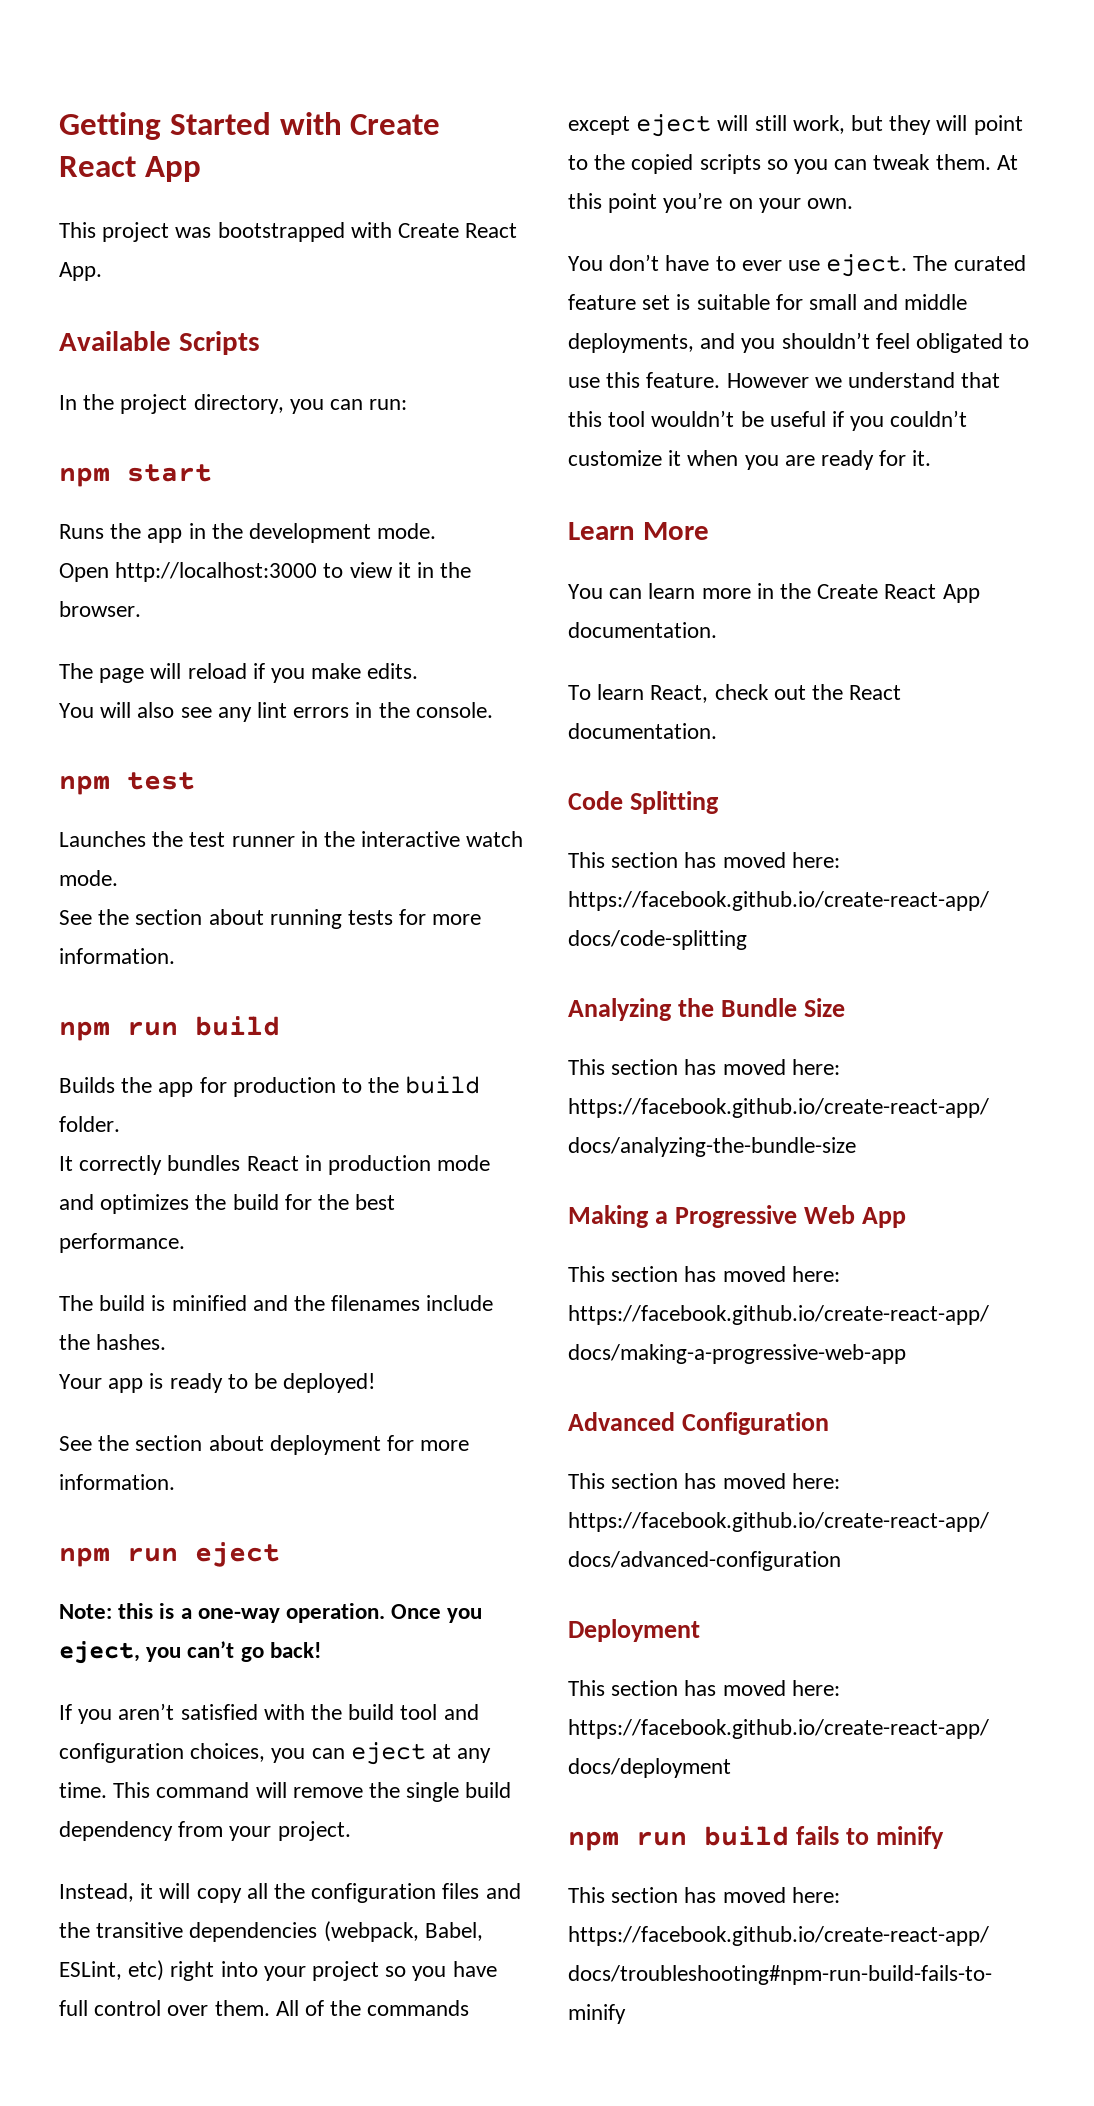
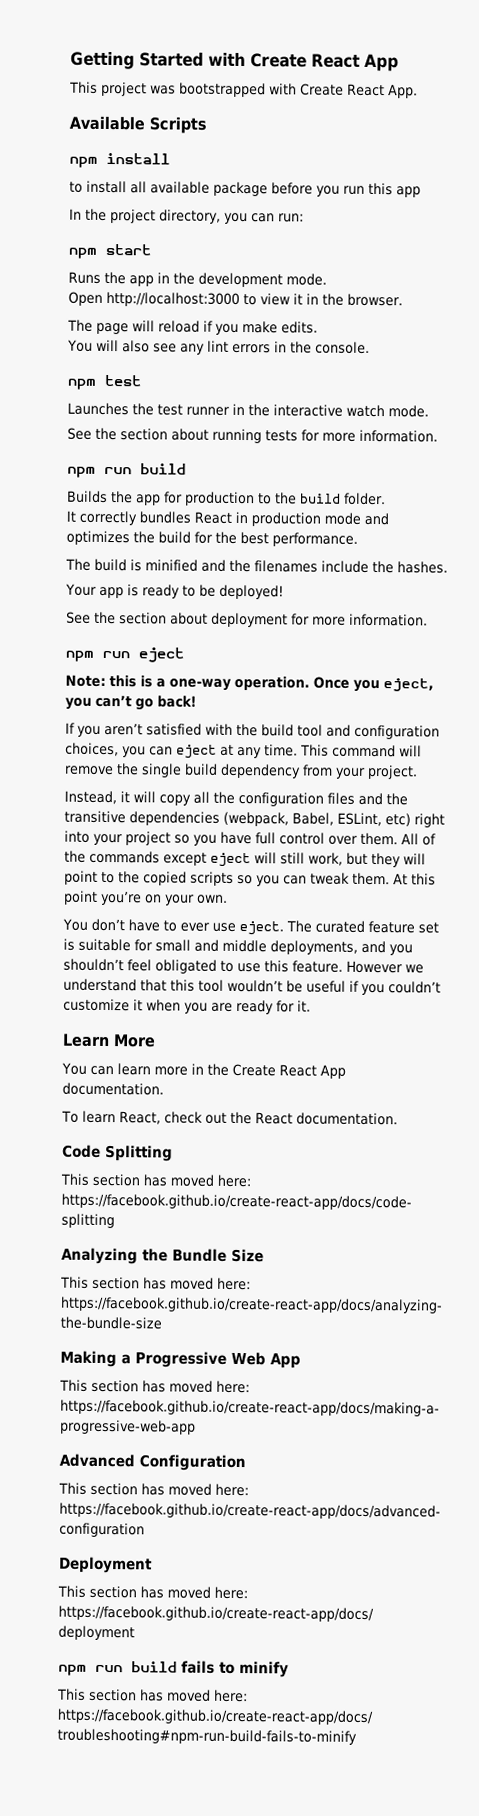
(260, 343) none -> [69,152,170,168] [69,180,421,198] // npm install // to install all available package before you run this app

